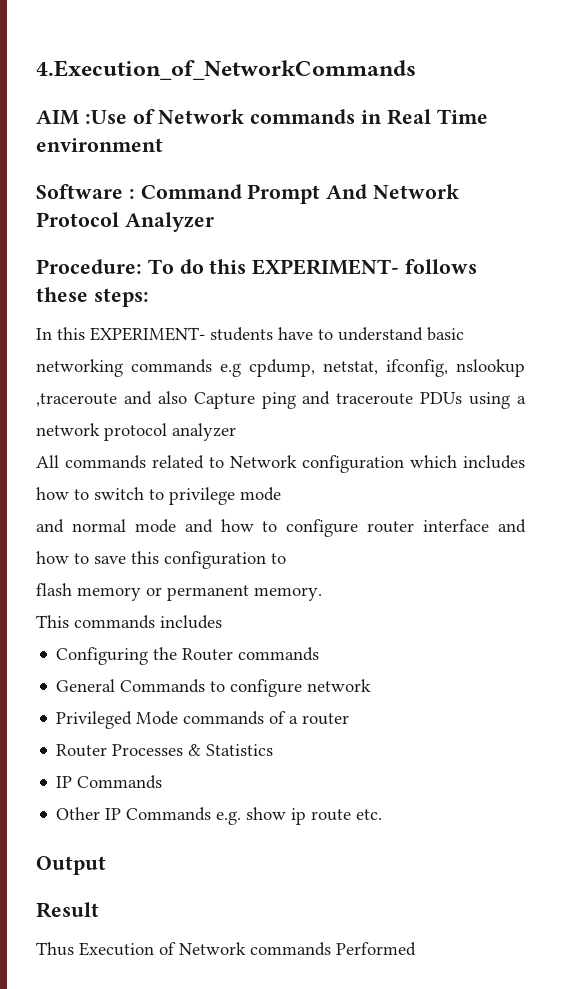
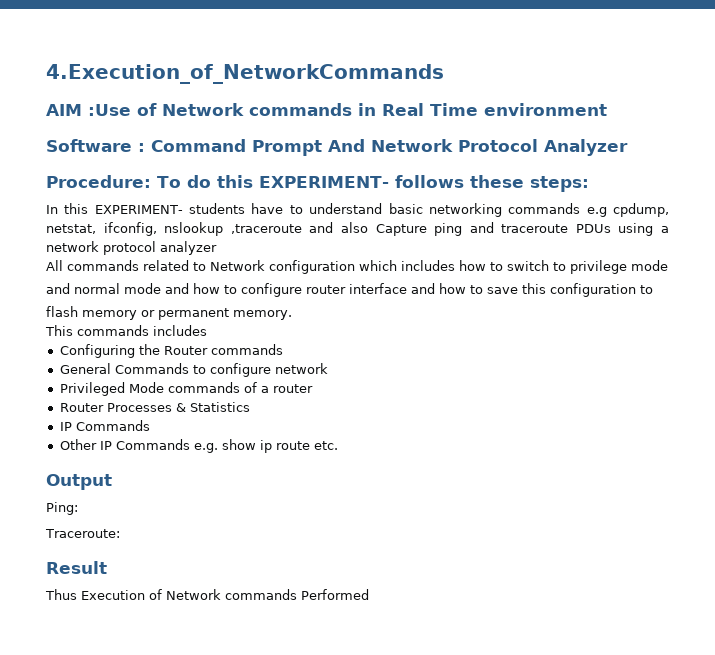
(106, 865) none -> [46,502,78,515] [45,529,120,538] // Ping: // Traceroute:

